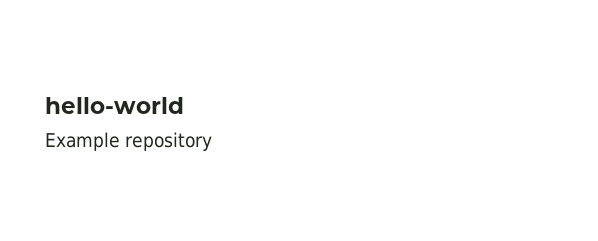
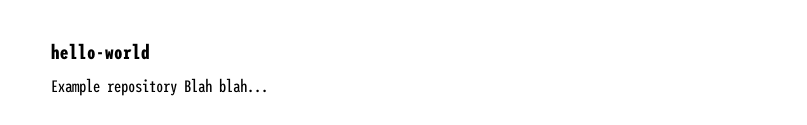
(213, 141) none -> [184,78,268,93] Blah blah...

